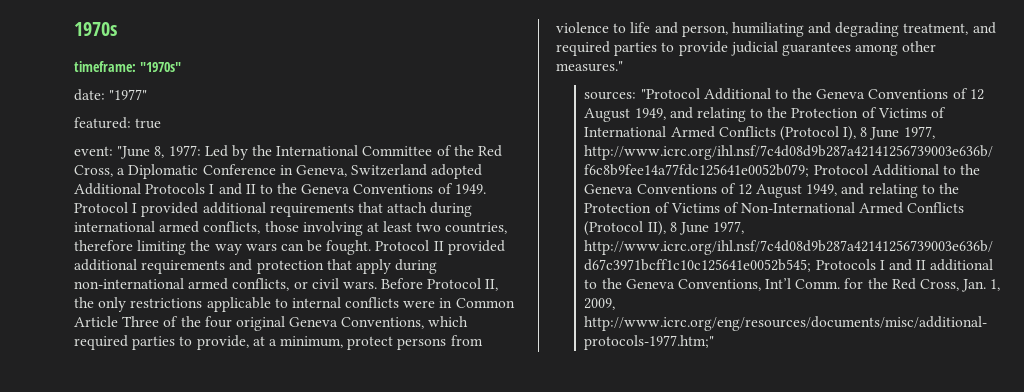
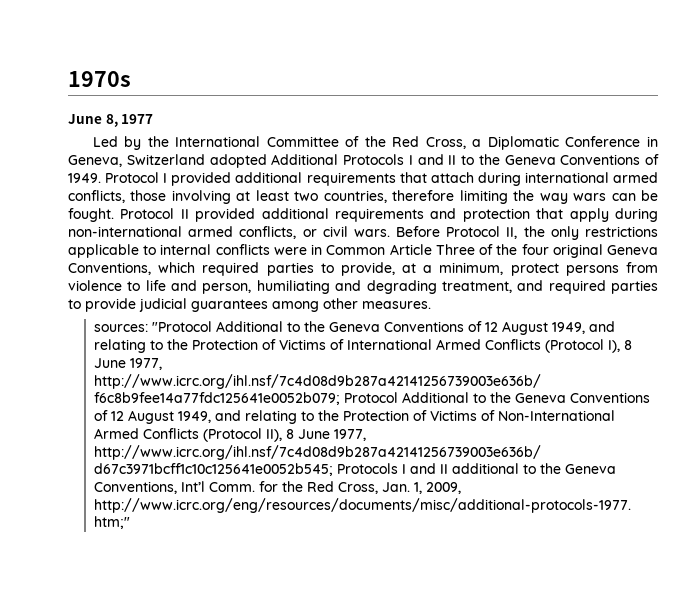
[74,61,181,72] [74,89,148,101] [74,117,162,129] [74,145,201,159] timeframe: "1970s" // date: "1977" // featured: true // event: "June 8, 1977: -> [68,114,154,127] June 8, 1977 //
[556,61,623,72] measures." -> [362,301,431,309] measures.

